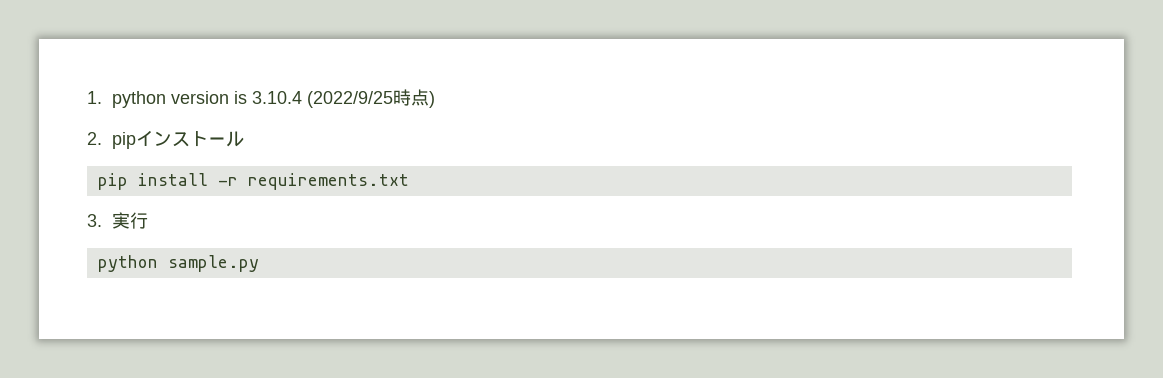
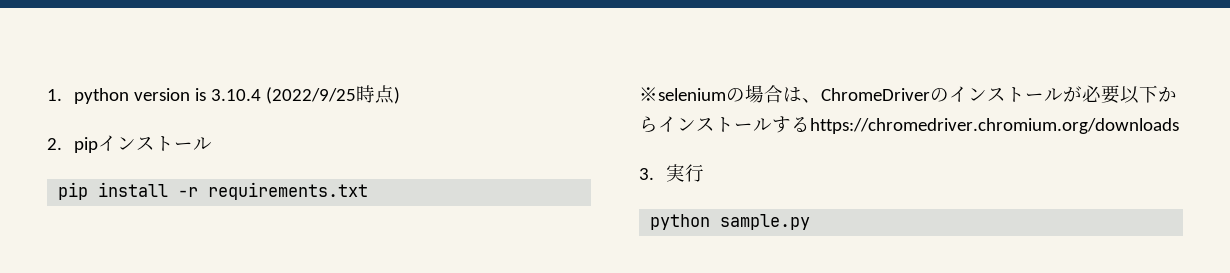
(409, 181) none -> [639,85,1177,104] [639,116,1179,134] // ※seleniumの場合は、ChromeDriverのインストールが必要以下からインストールするhttps://chromedriver.chromium.org/downloads

